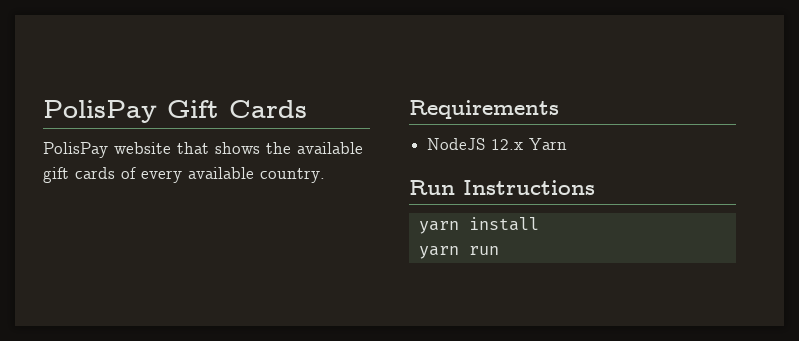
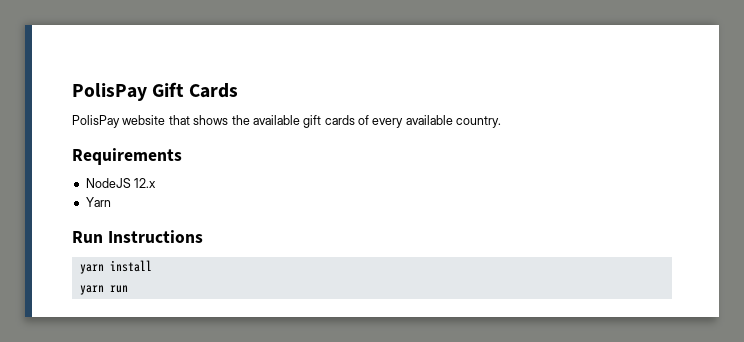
(524, 144) none -> (157, 183) //

